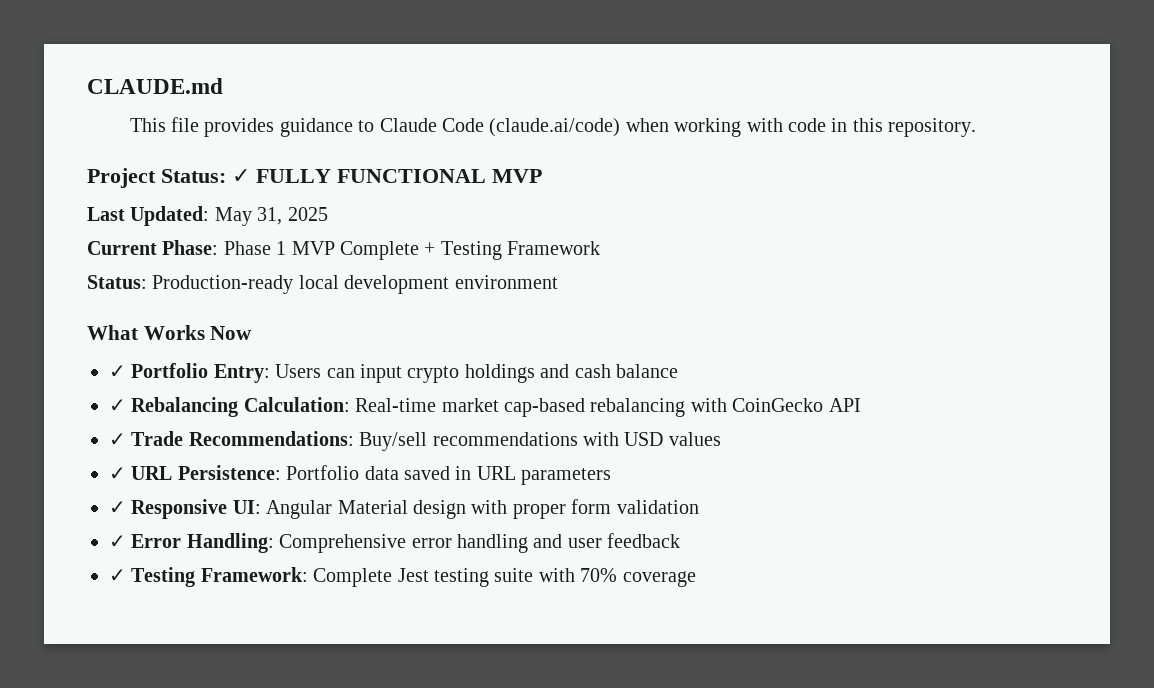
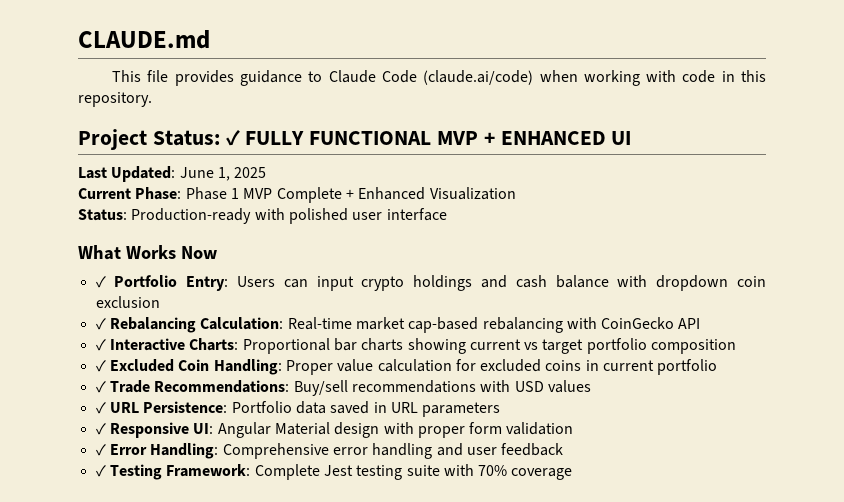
(542, 176) none -> [483,131,632,145] + ENHANCED UI
[214,207,283,226] May 31, -> [179,167,230,181] June 1,
[440,241,601,260] Testing Framework -> [358,187,516,200] Enhanced Visualization
[298,275,558,294] local development environment -> [254,208,447,224] with polished user interface
(678, 371) none -> [617,275,766,291] [95,296,160,308] with dropdown coin exclusion
(861, 405) none -> [95,338,737,354] [95,359,718,375] // ✓ Interactive Charts: Proportional bar charts showing current vs target portfolio composition // ✓ Excluded Coin Handling: Proper value calculation for excluded coins in current portfolio

